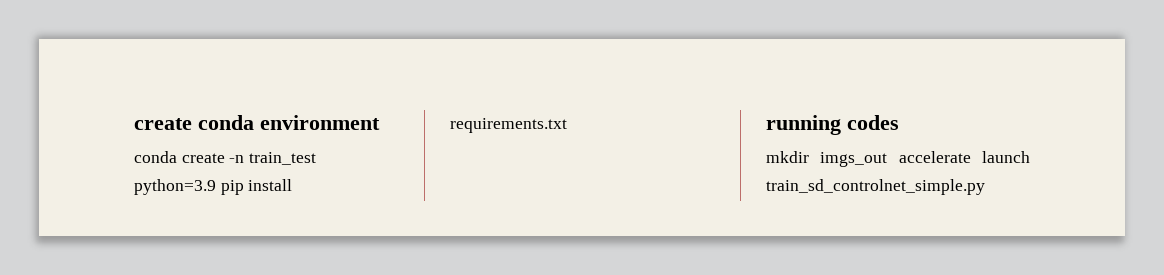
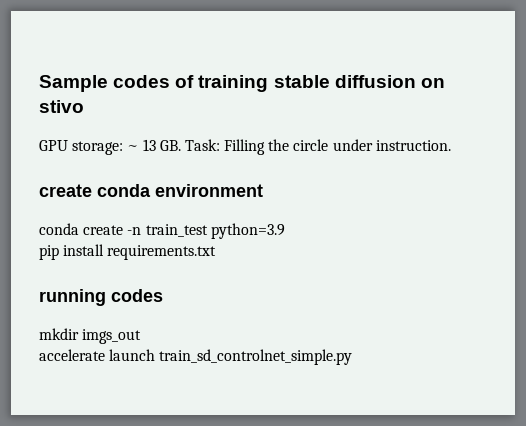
(134, 124) none -> [39,75,445,92] [39,100,84,113] [39,139,451,155] Sample codes of training stable diffusion on stivo // GPU storage: ~ 13 GB. Task: Filling the circle under instruction. //
(216, 187) none -> (285, 231) //
(888, 159) none -> (142, 336) //

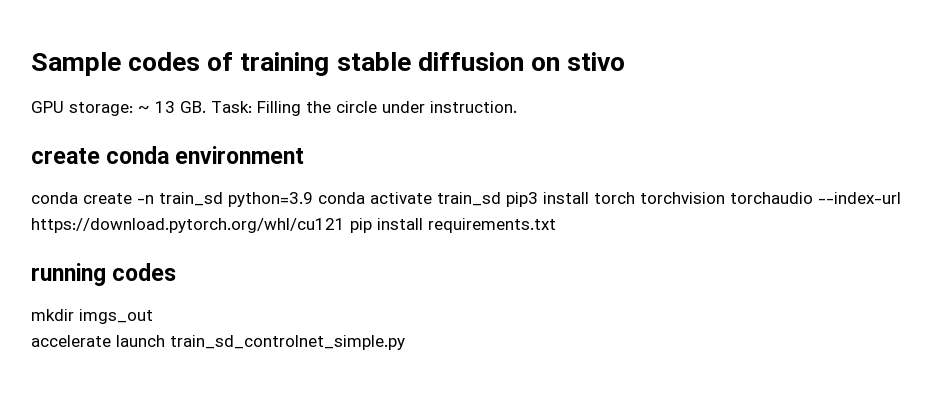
[145,224,208,237] train_test -> [159,192,223,206] train_sd
(285, 231) // -> [318,192,901,207] [31,218,345,233] conda activate train_sd pip3 install torch torchvision torchaudio --index-url https://download.pytorch.org/whl/cu121

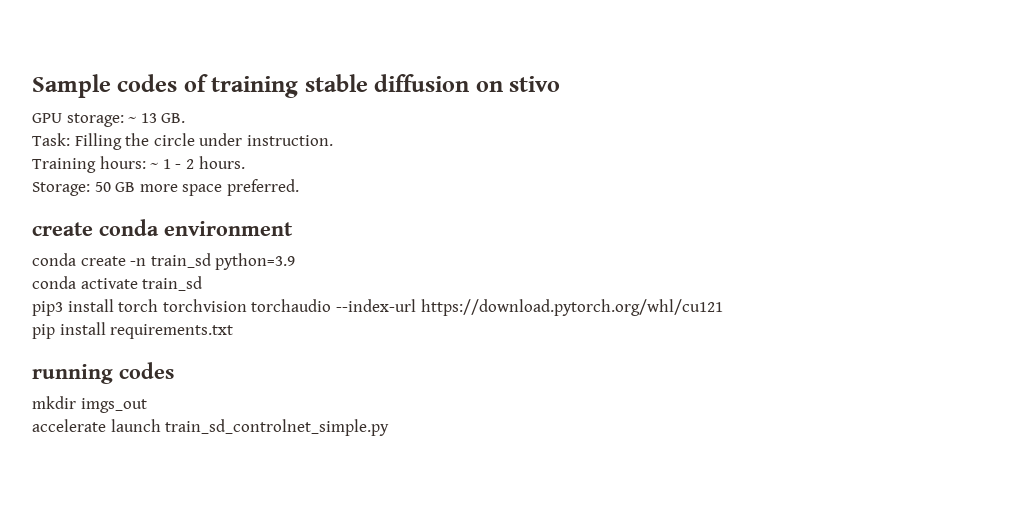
(206, 107) none -> (186, 118) //
(517, 107) none -> [32,156,245,173] [32,179,299,196] // Training hours: ~ 1 - 2 hours. // Storage: 50 GB more space preferred.
(313, 199) none -> (296, 261) //
(501, 199) none -> (203, 283) //
(345, 225) none -> (723, 307) //

